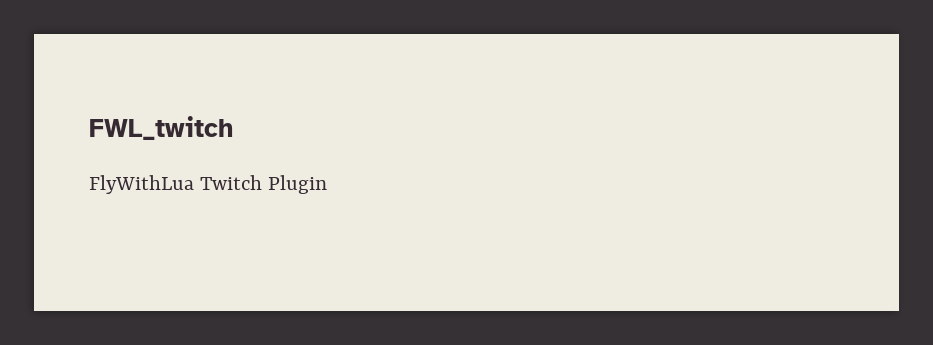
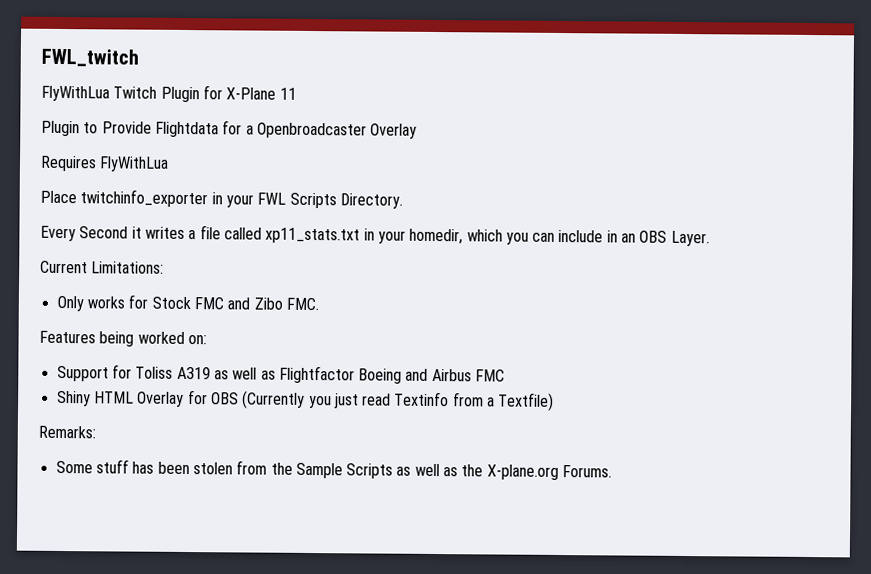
(328, 184) none -> [202,85,297,100] [41,120,418,139] [40,155,170,172] [40,189,403,209] [40,225,710,247] [40,260,165,274] [56,294,319,312] [39,330,207,347] [56,364,506,384] [56,390,555,411] [38,425,96,439] [55,459,613,480] for X-Plane 11 // Plugin to Provide Flightdata for a Openbroadcaster Overlay // Requires FlyWithLua // Place twitchinfo_exporter in your FWL Scripts Directory. // Every Second it writes a file called xp11_stats.txt in your homedir, which you can include in an OBS Layer. // Current Limitations: // Only works for Stock FMC and Zibo FMC. // Features being worked on: // Support for Toliss A319 as well as Flightfactor Boeing and Airbus FMC // Shiny HTML Overlay for OBS (Currently you just read Textinfo from a Textfile) // Remarks: // Some stuff has been stolen from the Sample Scripts as well as the X-plane.org Forums.

